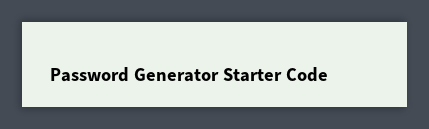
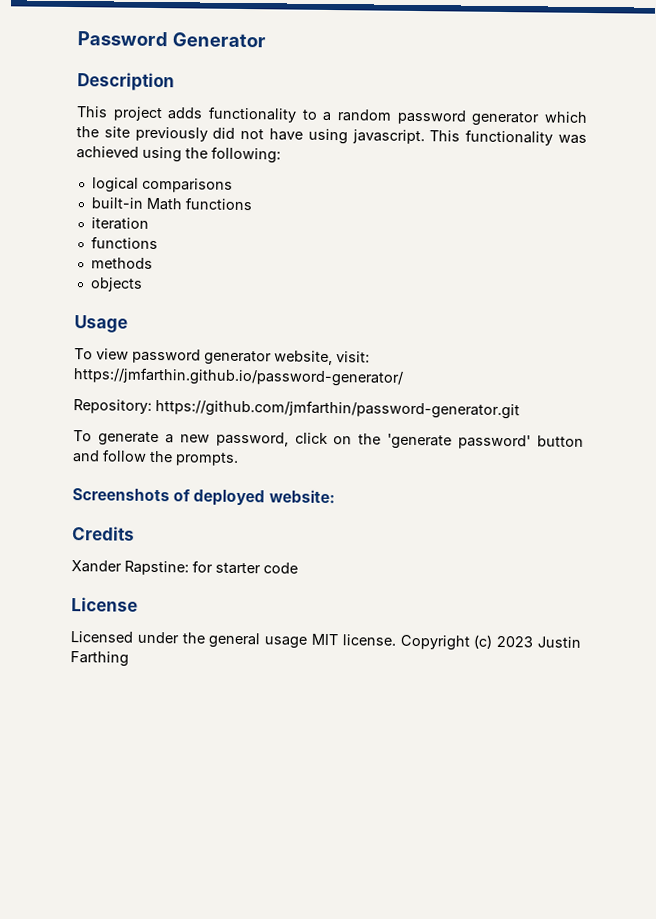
[222,67,328,82] Starter Code -> [77,72,175,92] [76,106,588,127] [76,126,588,146] [76,146,281,164] [91,177,233,193] [90,197,253,211] [90,217,149,230] [90,236,158,250] [90,257,153,269] [89,277,143,292] [74,315,128,333] [74,348,370,366] [73,367,404,387] [73,399,520,420] [73,430,584,450] [72,449,239,466] [72,488,335,507] [72,526,135,541] [71,560,298,576] [71,597,138,612] [70,631,581,651] [70,651,129,667] // Description // This project adds functionality to a random password generator which the site previously did not have using javascript. This functionality was achieved using the following: // logical comparisons // built-in Math functions // iteration // functions // methods // objects // Usage // To view password generator website, visit: https://jmfarthin.github.io/password-generator/ // Repository: https://github.com/jmfarthin/password-generator.git // To generate a new password, click on the 'generate password' button and follow the prompts. // Screenshots of deployed website: // Credits // Xander Rapstine: for starter code // License // Licensed under the general usage MIT license. Copyright (c) 2023 Justin Farthing

